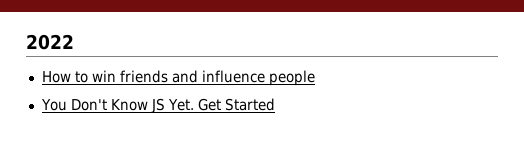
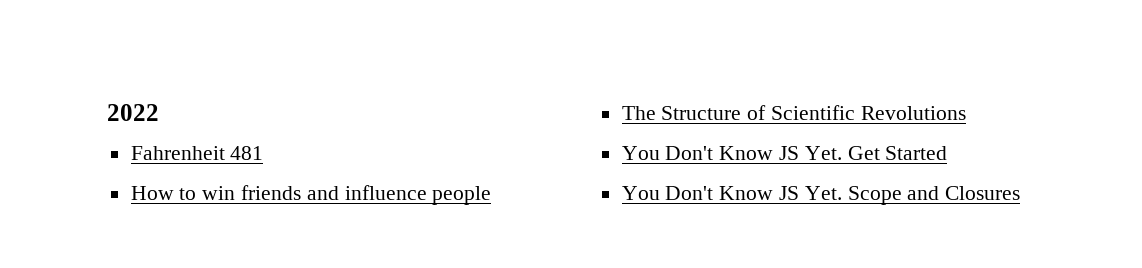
(74, 42) none -> [130,146,264,160] // Fahrenheit 481
(315, 78) none -> [621,105,966,120] // The Structure of Scientific Revolutions
(275, 104) none -> [621,186,1021,205] // You Don't Know JS Yet. Scope and Closures

